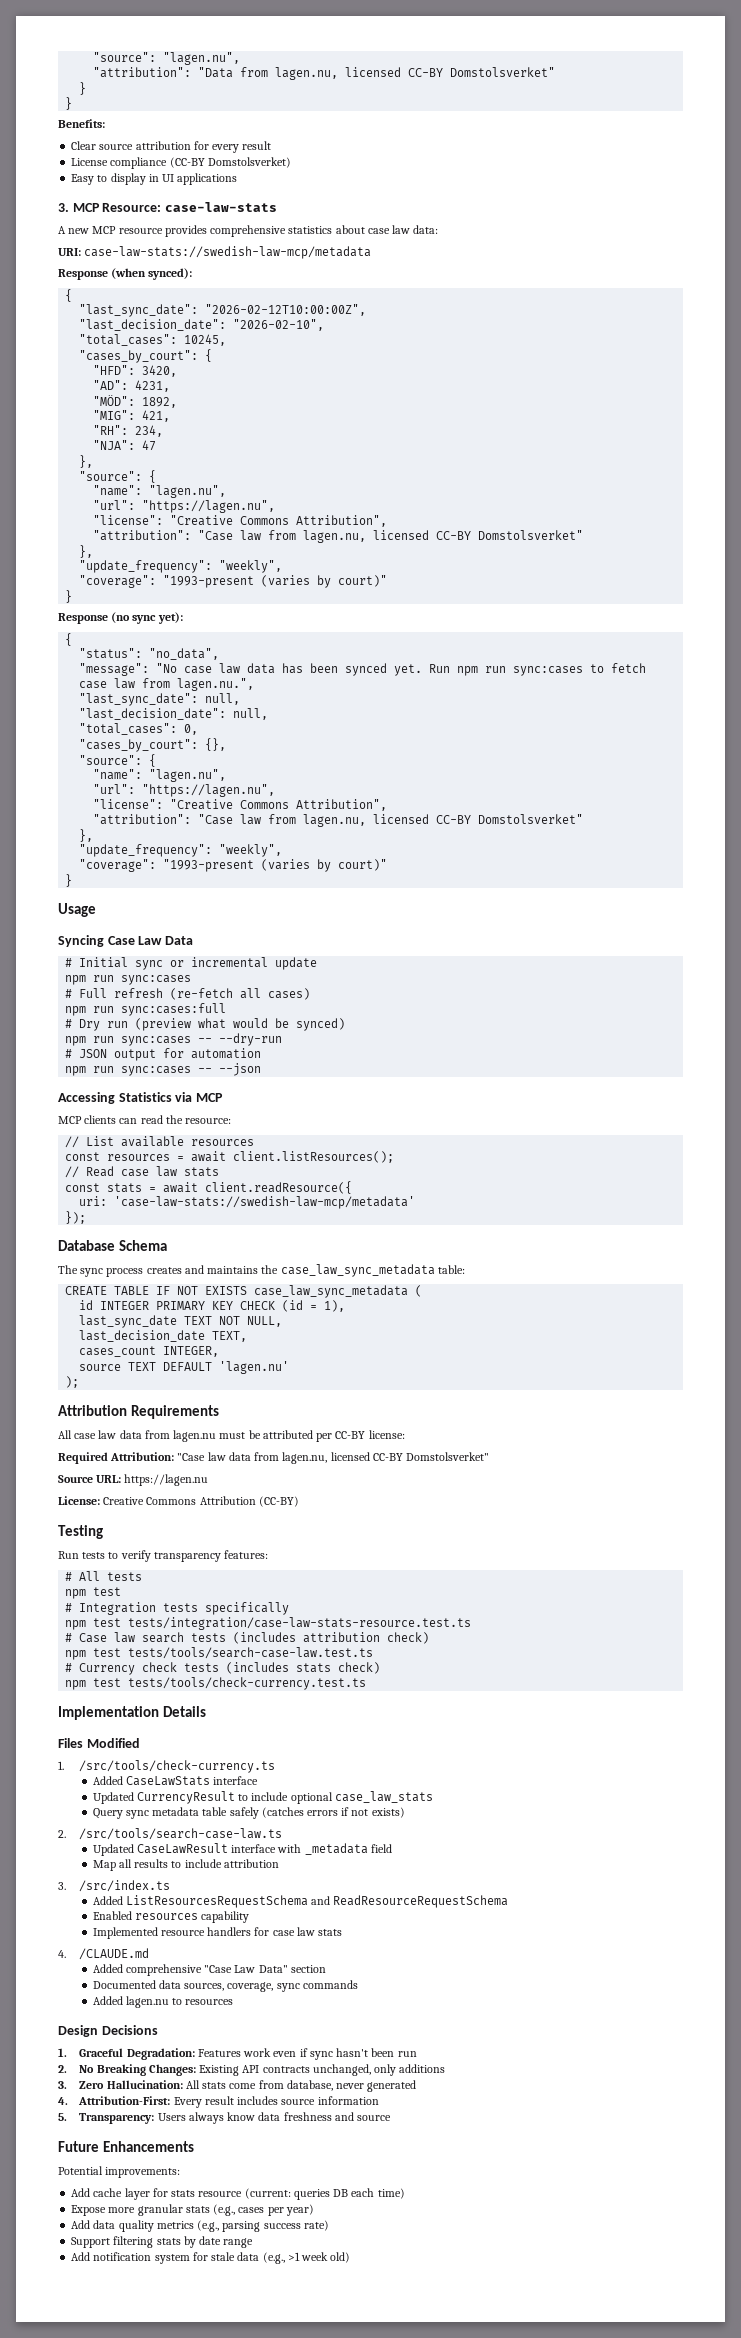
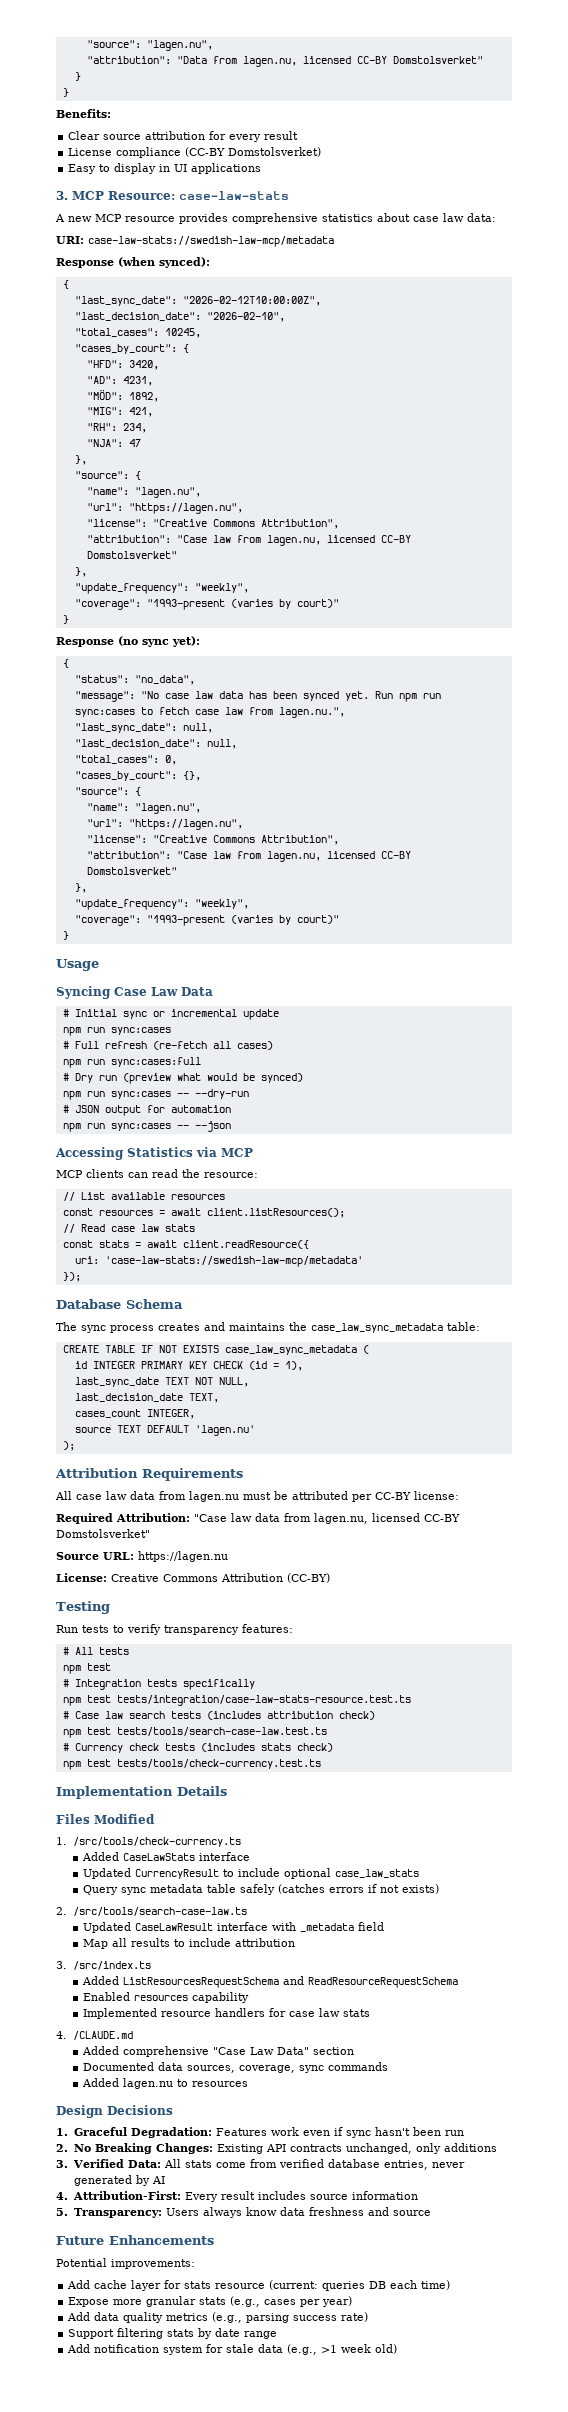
[79,2080,183,2089] Zero Hallucination: -> [72,2159,161,2168] Verified Data:
[286,2080,333,2091] database, -> [278,2159,428,2170] verified database entries,
(417, 2086) none -> [135,2175,165,2186] by AI

